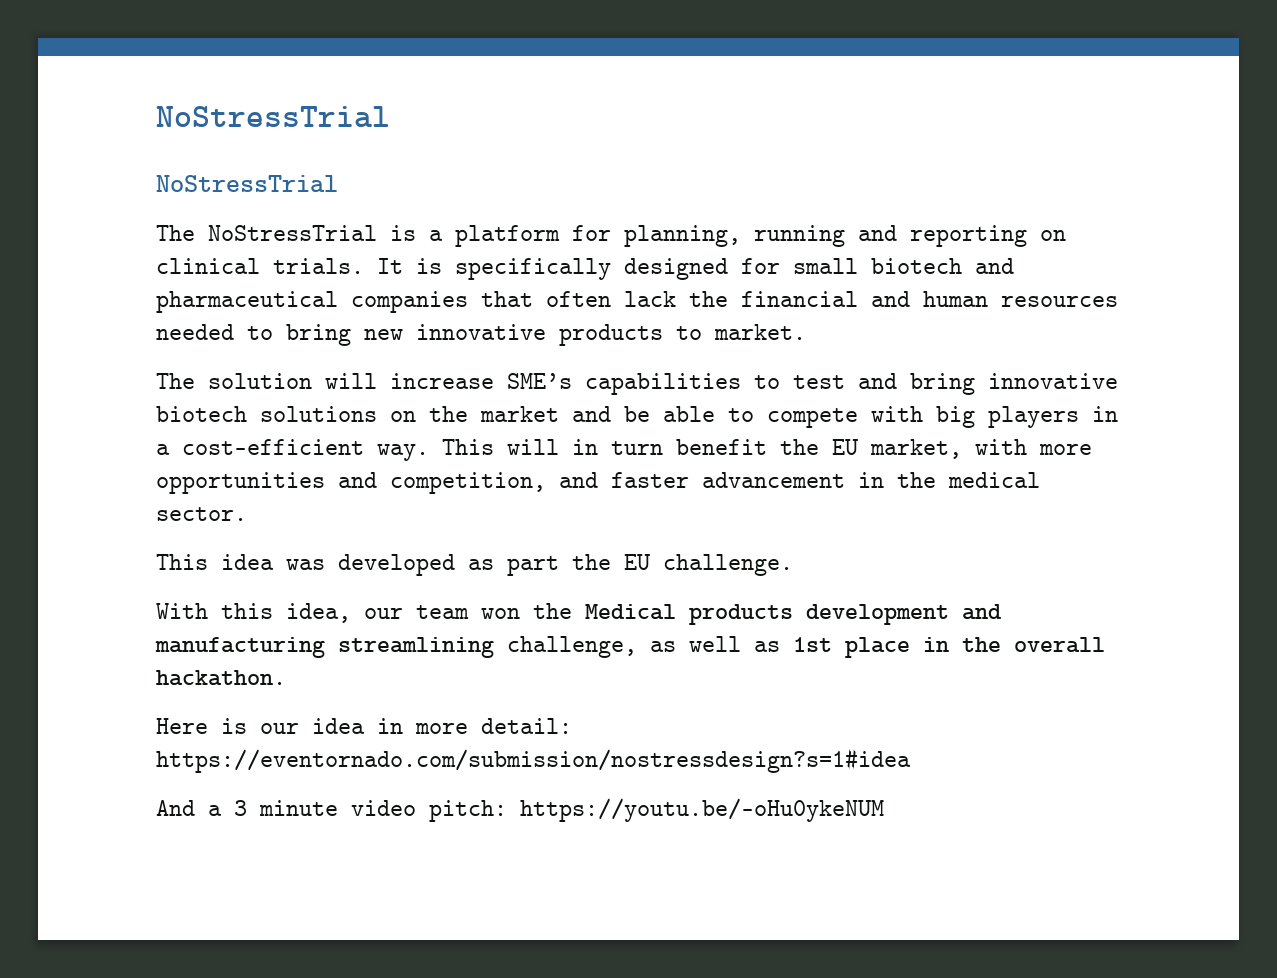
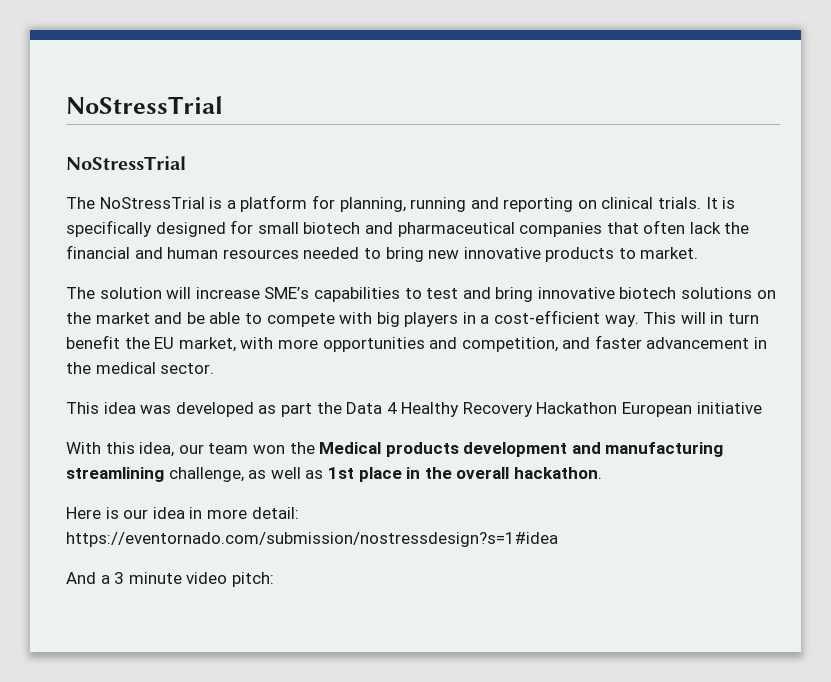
[624,554,793,576] EU challenge. -> [346,402,762,417] Data 4 Healthy Recovery Hackathon European initiative
[520,798,884,822] https://youtu.be/-oHu0ykeNUM -> (274, 579) none

